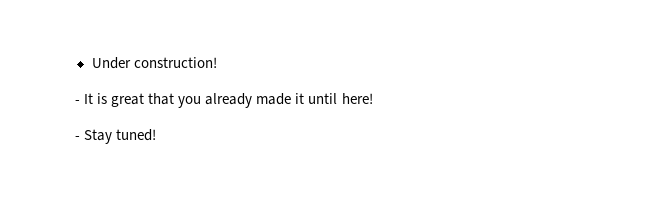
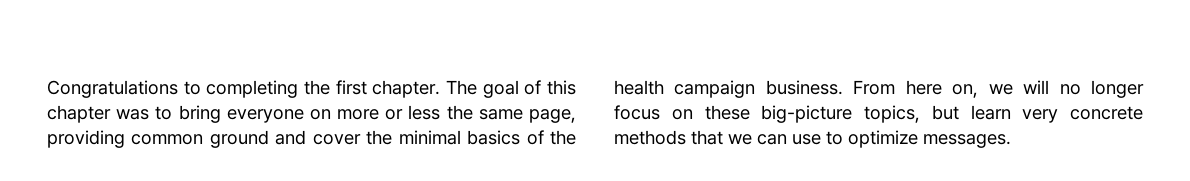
[91,57,217,69] [75,93,373,108] [75,129,157,144] Under construction! // - It is great that you already made it until here! // - Stay tuned! -> [47,80,577,98] [47,105,576,123] [47,130,577,148] [614,80,1144,98] [614,105,1143,123] [614,130,1011,148] Congratulations to completing the first chapter. The goal of this chapter was to bring everyone on more or less the same page, providing common ground and cover the minimal basics of the health campaign business. From here on, we will no longer focus on these big-picture topics, but learn very concrete methods that we can use to optimize messages.

